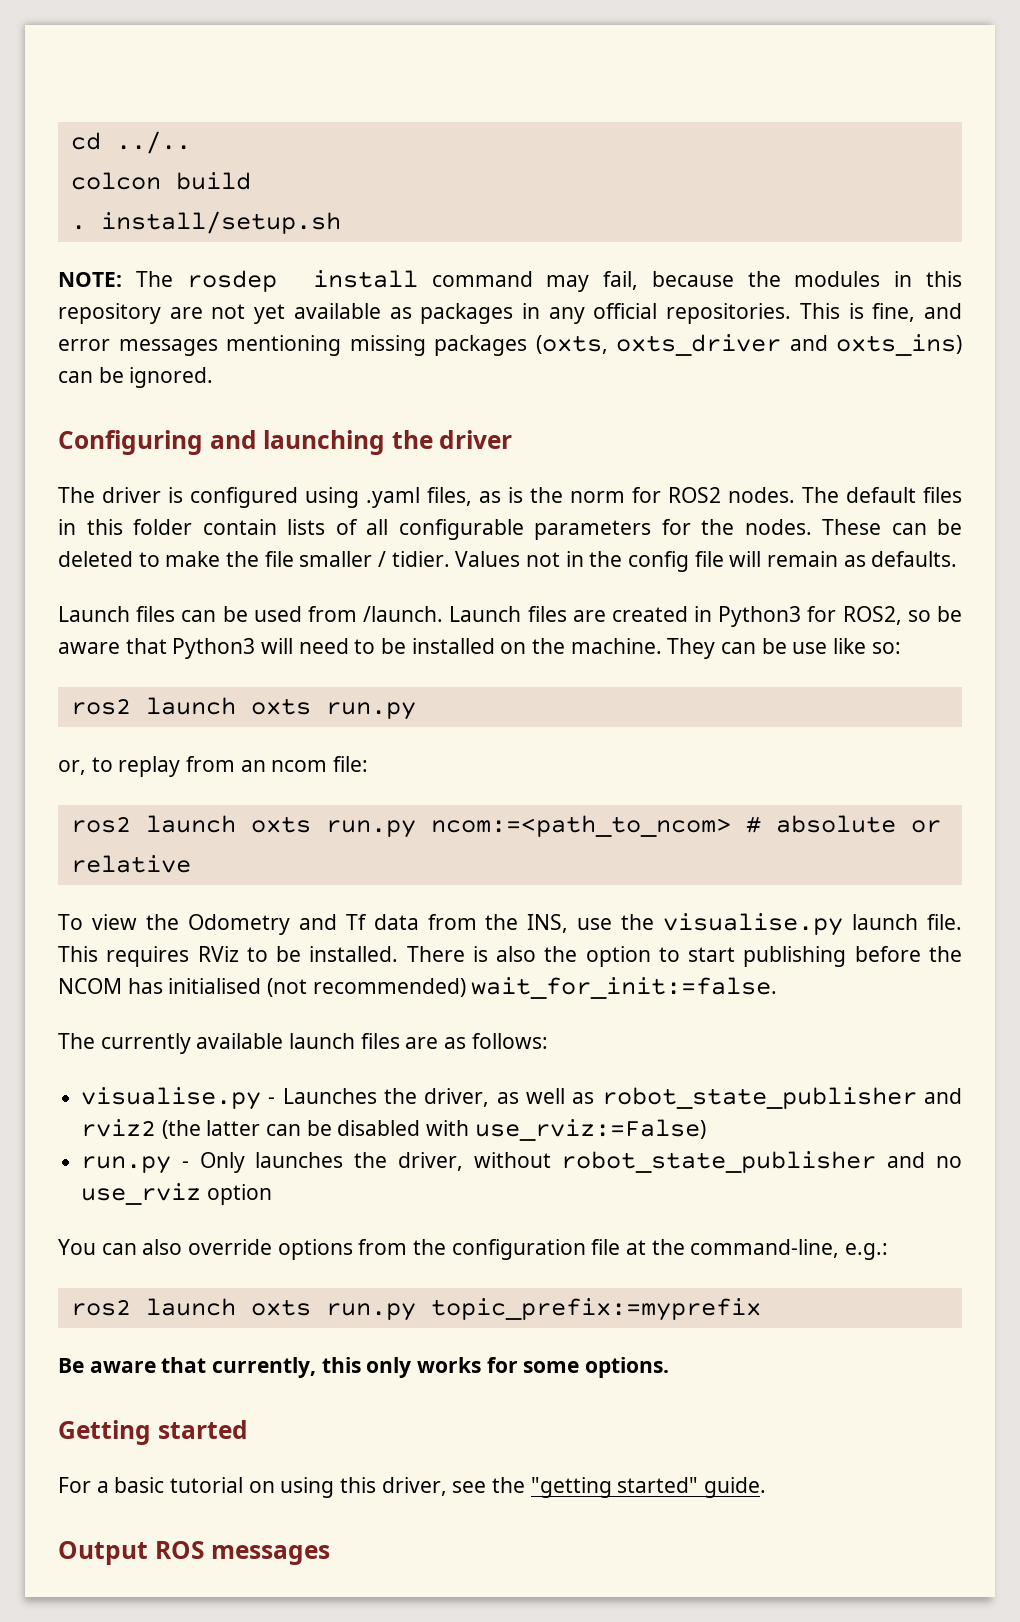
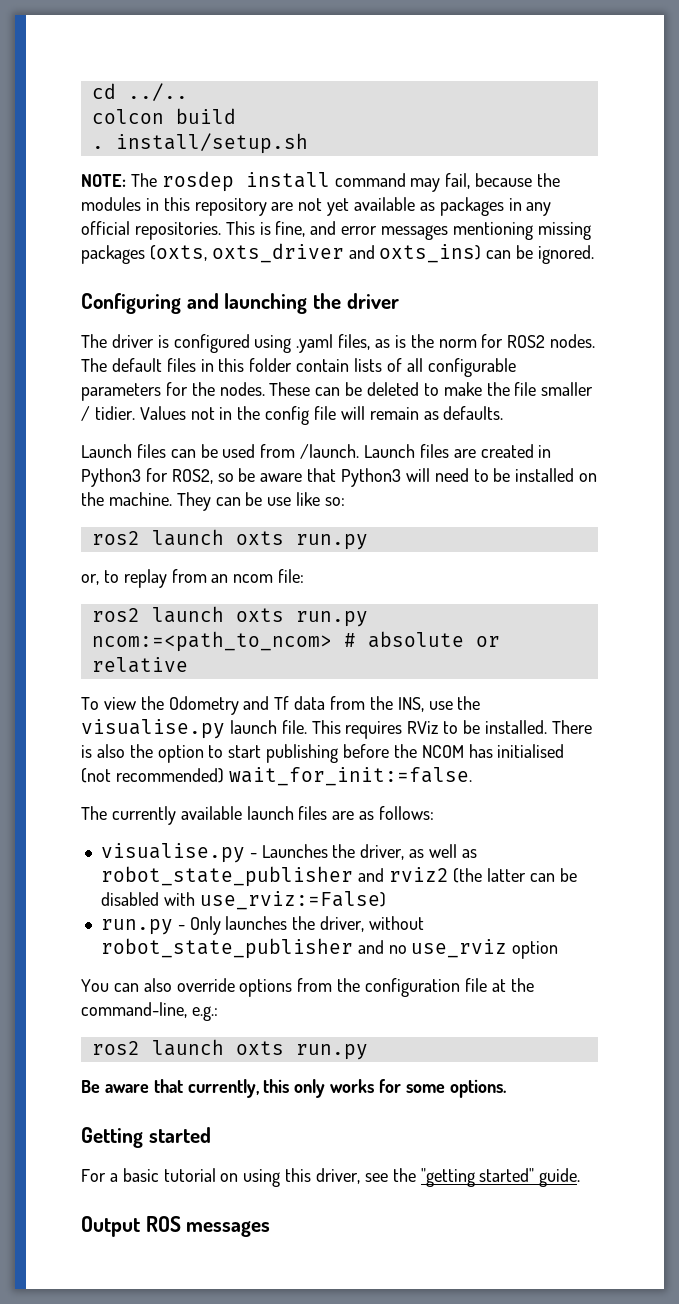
[430,1298,761,1321] topic_prefix:=myprefix -> (368, 1052) none

